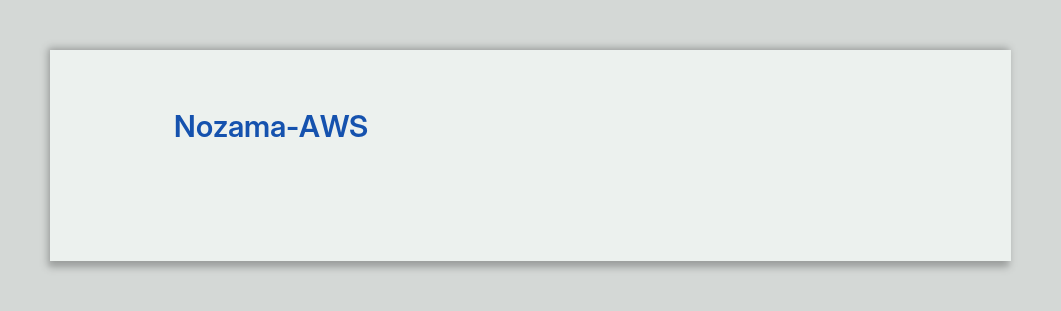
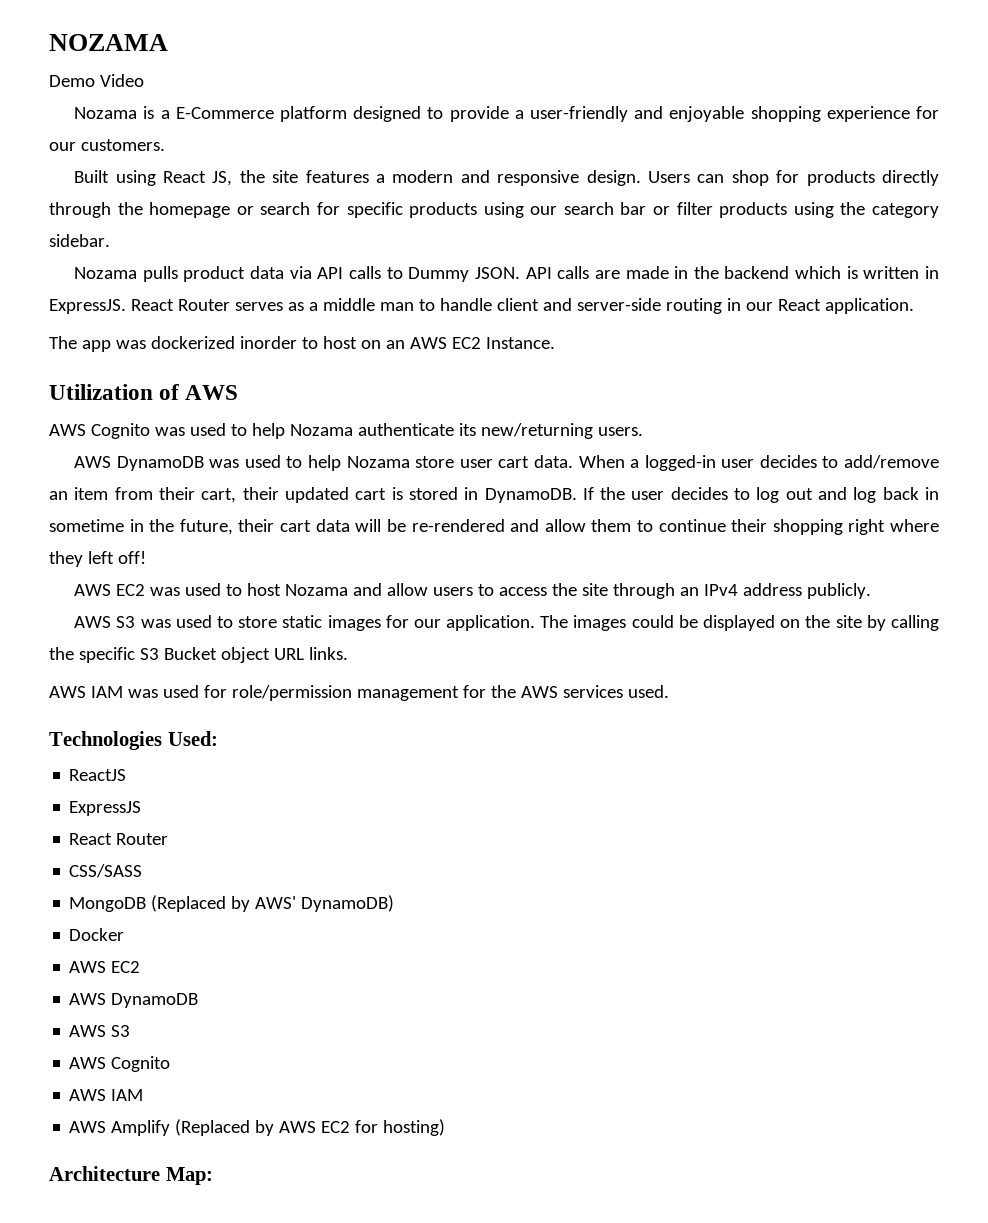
[174,115,368,137] Nozama-AWS -> [49,34,168,51] [49,74,144,87] [74,106,939,122] [49,139,165,151] [74,170,940,186] [49,202,940,218] [49,234,110,247] [74,266,940,282] [49,298,914,314] [49,336,555,352] [49,384,239,400] [49,423,643,439] [74,455,939,471] [49,487,940,503] [49,519,939,535] [49,551,146,567] [74,583,872,599] [74,615,939,631] [49,647,348,663] [49,685,669,701] [49,731,218,750] [69,769,127,781] [69,801,142,816] [69,833,169,845] [69,864,143,878] [69,895,395,912] [69,928,125,941] [69,961,141,973] [69,993,199,1008] [69,1025,131,1037] [69,1056,171,1072] [69,1089,144,1101] [69,1119,446,1136] [49,1166,213,1185] NOZAMA // Demo Video // Nozama is a E-Commerce platform designed to provide a user-friendly and enjoyable shopping experience for our customers. // Built using React JS, the site features a modern and responsive design. Users can shop for products directly through the homepage or search for specific products using our search bar or filter products using the category sidebar. // Nozama pulls product data via API calls to Dummy JSON. API calls are made in the backend which is written in ExpressJS. React Router serves as a middle man to handle client and server-side routing in our React application. // The app was dockerized inorder to host on an AWS EC2 Instance. // Utilization of AWS // AWS Cognito was used to help Nozama authenticate its new/returning users. // AWS DynamoDB was used to help Nozama store user cart data. When a logged-in user decides to add/remove an item from their cart, their updated cart is stored in DynamoDB. If the user decides to log out and log back in sometime in the future, their cart data will be re-rendered and allow them to continue their shopping right where they left off! // AWS EC2 was used to host Nozama and allow users to access the site through an IPv4 address publicly. // AWS S3 was used to store static images for our application. The images could be displayed on the site by calling the specific S3 Bucket object URL links. // AWS IAM was used for role/permission management for the AWS services used. // Technologies Used: // ReactJS // ExpressJS // React Router // CSS/SASS // MongoDB (Replaced by AWS' DynamoDB) // Docker // AWS EC2 // AWS DynamoDB // AWS S3 // AWS Cognito // AWS IAM // AWS Amplify (Replaced by AWS EC2 for hosting) // Architecture Map:

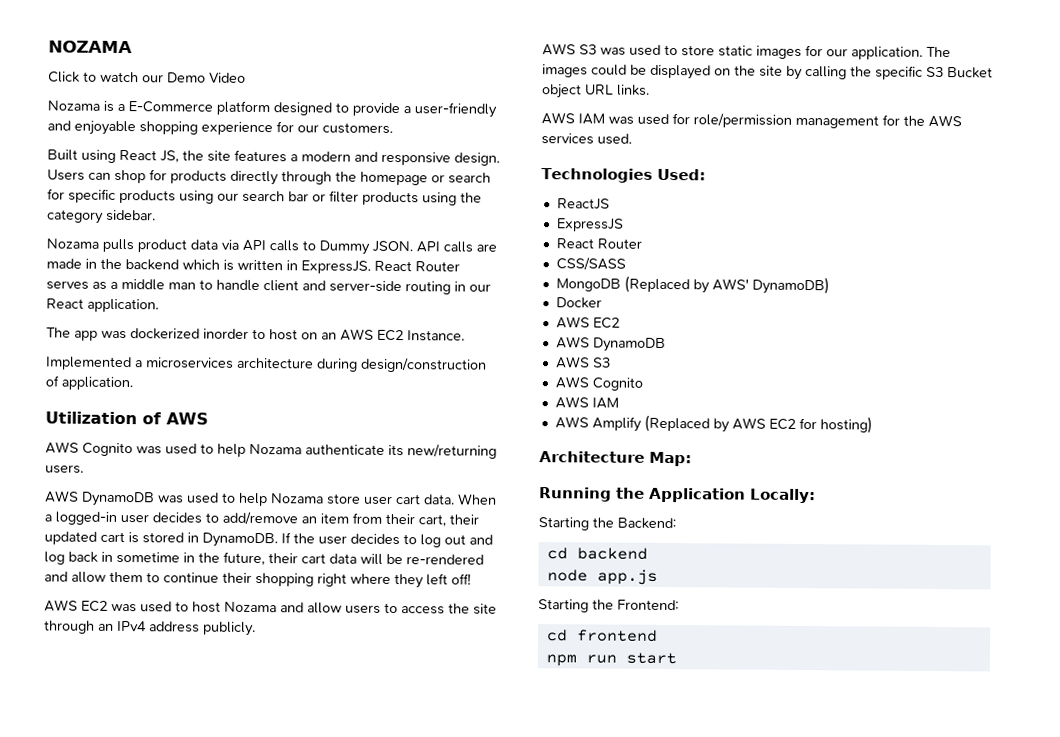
(168, 42) none -> [48,71,164,83] Click to watch our
(555, 343) none -> [45,356,487,373] [45,375,133,391] // Implemented a microservices architecture during design/construction of application.
(213, 1176) none -> [539,487,816,504] [538,517,676,531] [546,547,648,560] [546,569,658,585] [538,599,679,613] [546,629,658,642] [545,652,677,667] // Running the Application Locally: // Starting the Backend: // cd backend // node app.js // Starting the Frontend: // cd frontend // npm run start

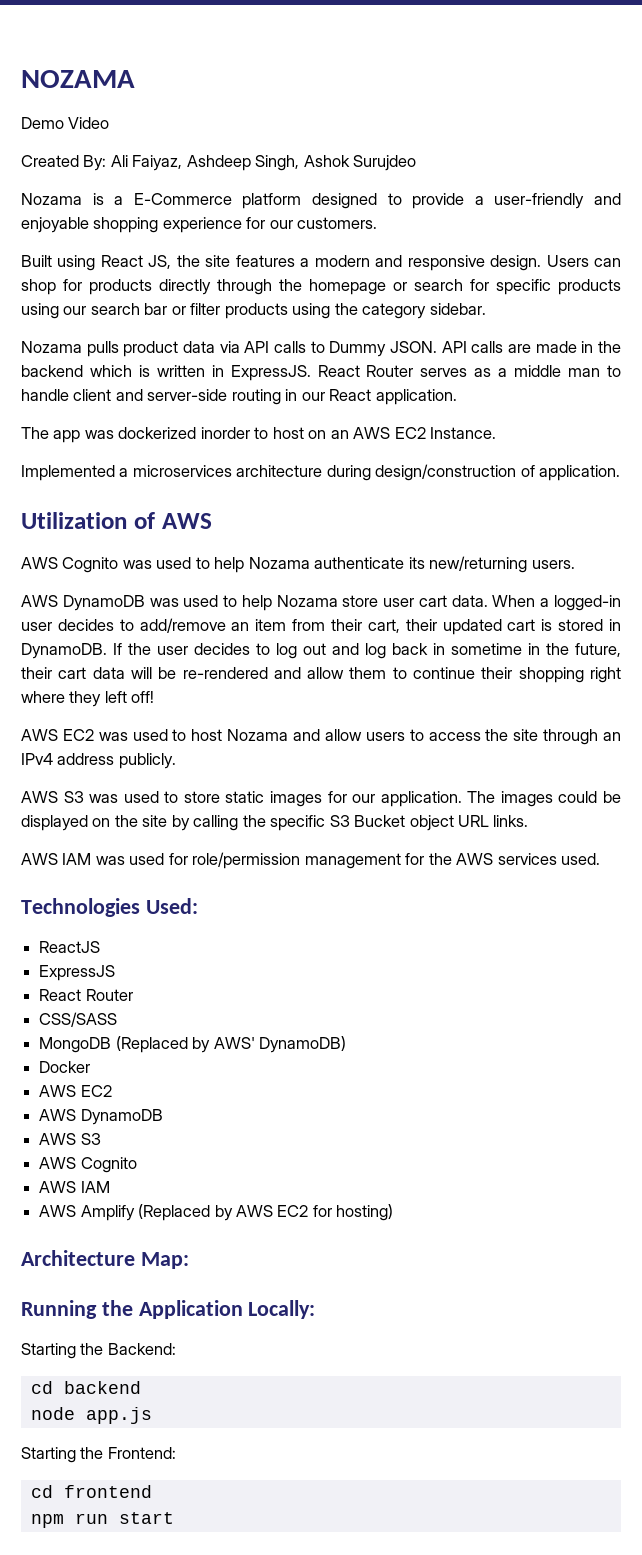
[48,71,246,83] Click to watch our Demo Video -> [21,117,110,129] [21,155,417,171] Demo Video // Created By: Ali Faiyaz, Ashdeep Singh, Ashok Surujdeo

